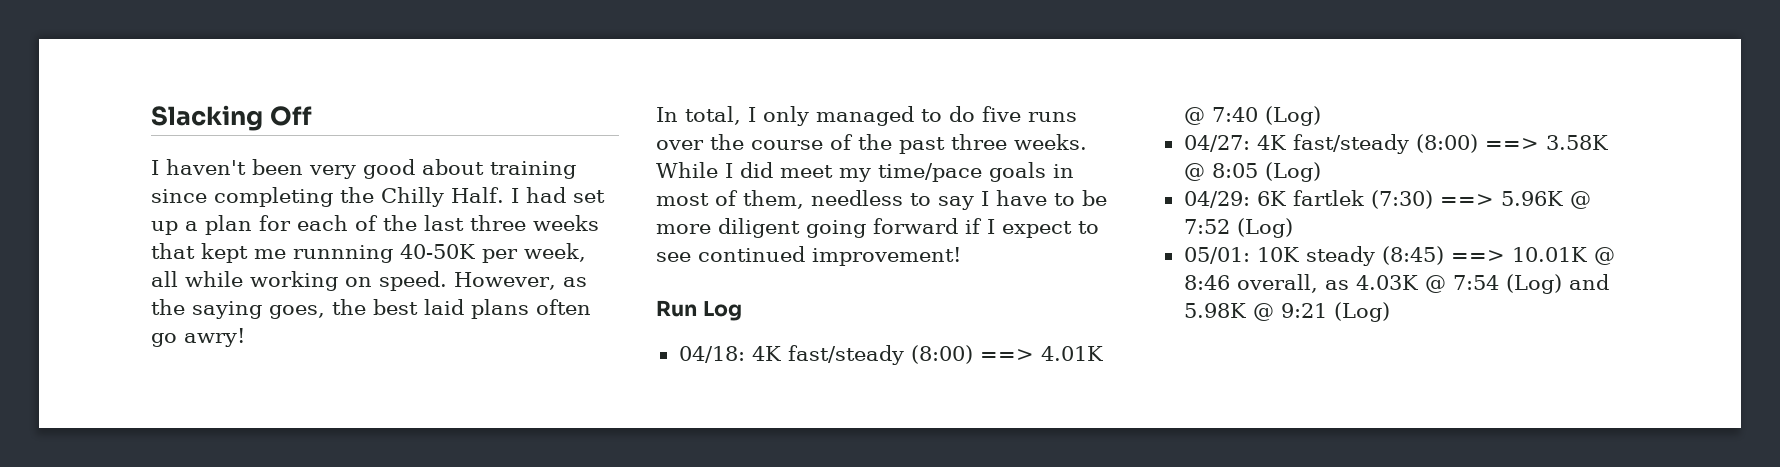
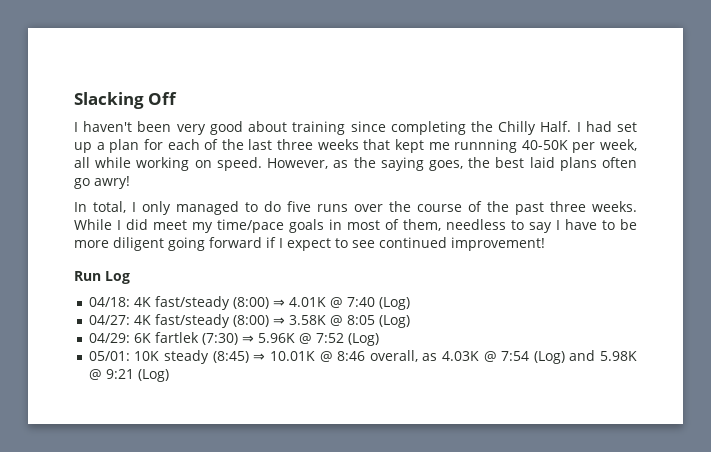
[979,349,1034,361] ==> -> [272,299,285,307] ⇒
[1484,138,1539,150] ==> -> [272,317,285,325] ⇒
[1439,194,1494,206] ==> -> [241,335,254,343] ⇒
[1450,250,1505,262] ==> -> [253,353,266,361] ⇒

